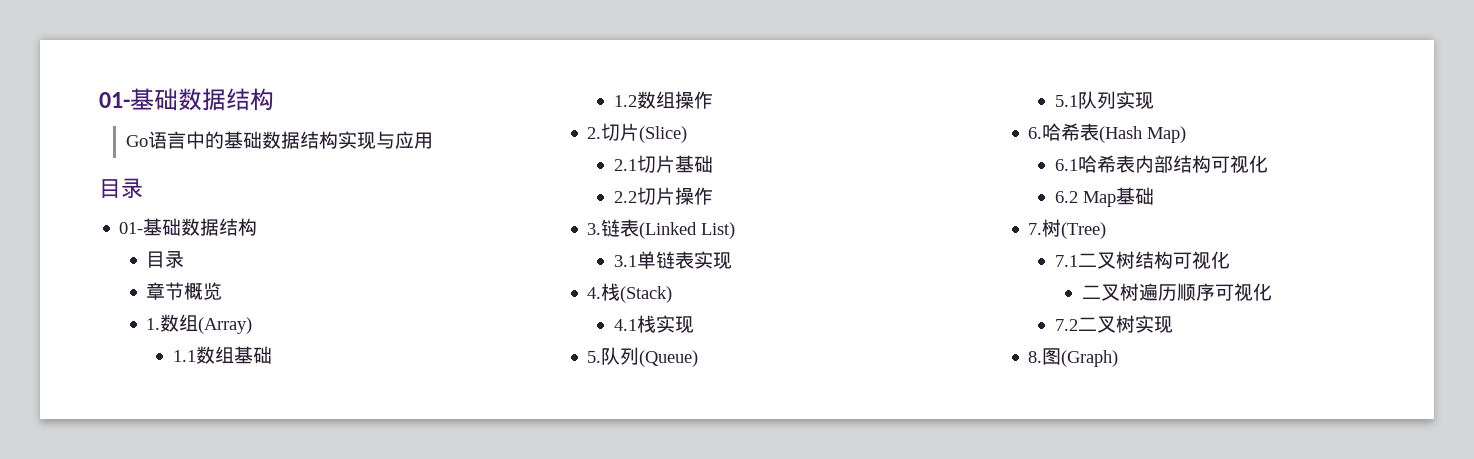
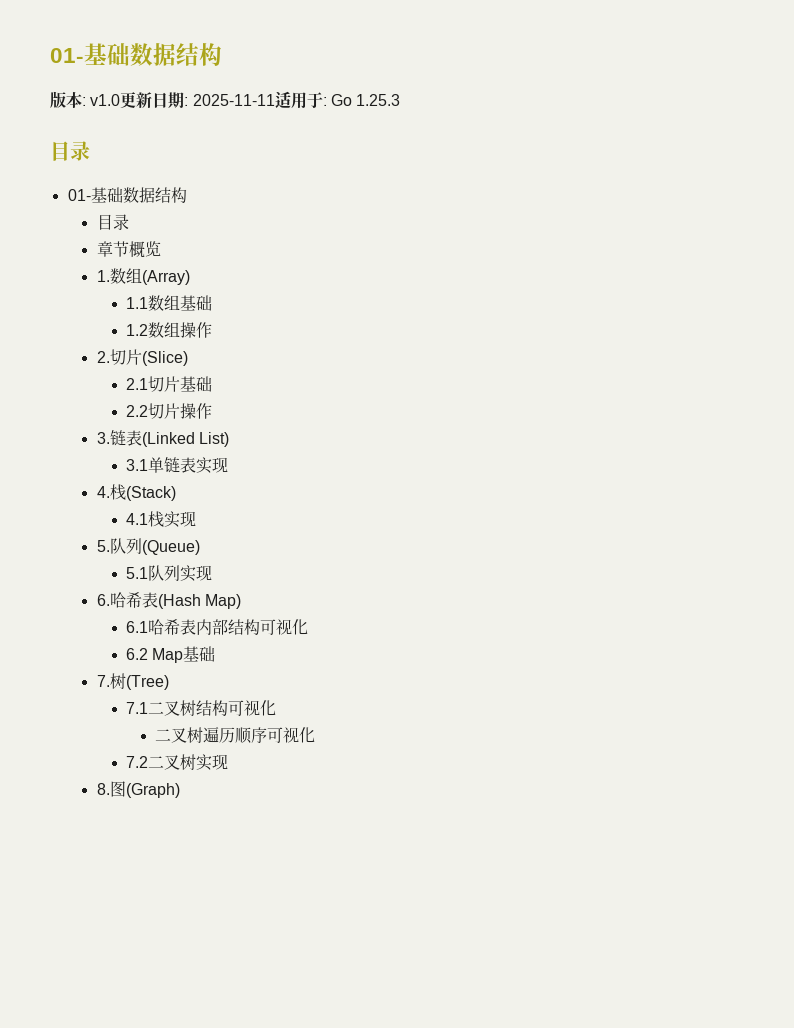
[99,88,274,111] [125,131,433,149] 01-基础数据结构 // Go语言中的基础数据结构实现与应用 -> [50,43,222,66] [50,91,401,109] 01-基础数据结构 // 版本: v1.0更新日期: 2025-11-11适用于: Go 1.25.3

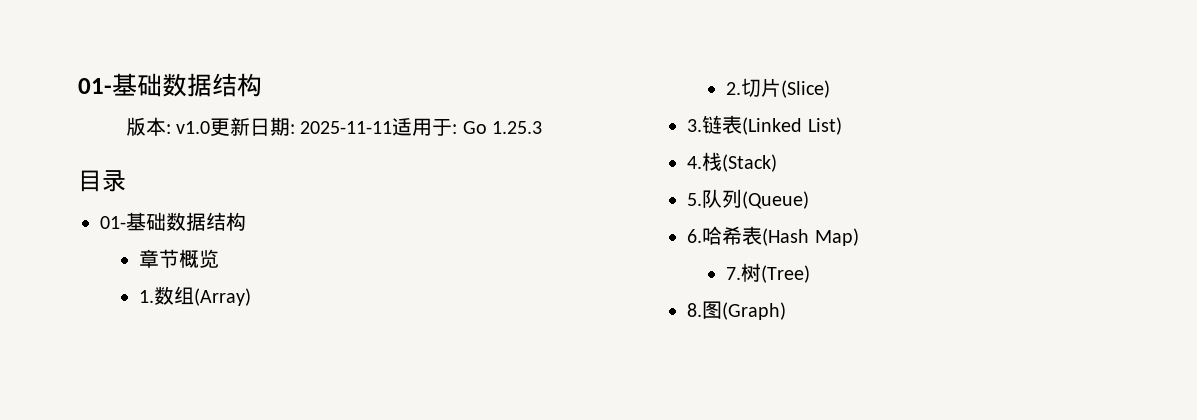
[96,214,129,230] // 目录 -> (246, 221) none
[125,295,212,311] [125,322,212,338] [96,349,188,366] [125,376,212,392] [125,403,212,419] 1.1数组基础 // 1.2数组操作 // 2.切片(Slice) // 2.1切片基础 // 2.2切片操作 -> [726,78,831,98] 2.切片(Slice)
[125,457,228,474] // 3.1单链表实现 -> (842, 126) none
[125,511,196,528] // 4.1栈实现 -> (778, 163) none
[125,565,212,582] // 5.1队列实现 -> (810, 200) none
[125,619,308,635] [125,646,216,663] [96,673,169,690] [125,700,276,716] [155,727,316,744] [125,754,228,771] 6.1哈希表内部结构可视化 // 6.2 Map基础 // 7.树(Tree) // 7.1二叉树结构可视化 // 二叉树遍历顺序可视化 // 7.2二叉树实现 -> [726,263,811,283] 7.树(Tree)

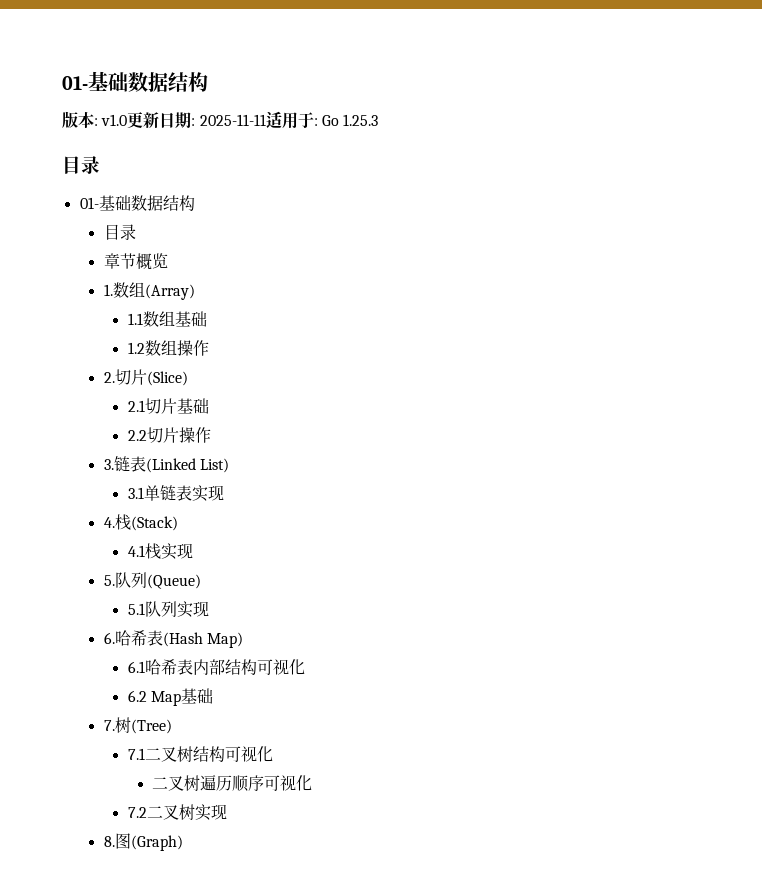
(246, 221) none -> [103,224,136,240] // 目录
[726,78,831,98] 2.切片(Slice) -> [127,311,207,327] [127,340,209,356] [103,369,188,386] [127,398,209,414] [127,427,211,443] 1.1数组基础 // 1.2数组操作 // 2.切片(Slice) // 2.1切片基础 // 2.2切片操作
(842, 126) none -> [127,485,224,502] // 3.1单链表实现
(778, 163) none -> [127,543,193,560] // 4.1栈实现
(810, 200) none -> [127,601,209,618] // 5.1队列实现
[726,263,811,283] 7.树(Tree) -> [127,659,305,675] [127,688,214,706] [103,717,172,734] [127,746,273,762] [151,775,312,792] [127,804,227,821] 6.1哈希表内部结构可视化 // 6.2 Map基础 // 7.树(Tree) // 7.1二叉树结构可视化 // 二叉树遍历顺序可视化 // 7.2二叉树实现

